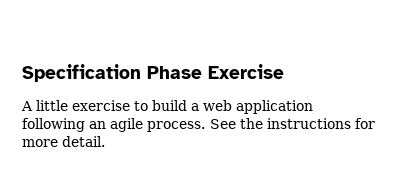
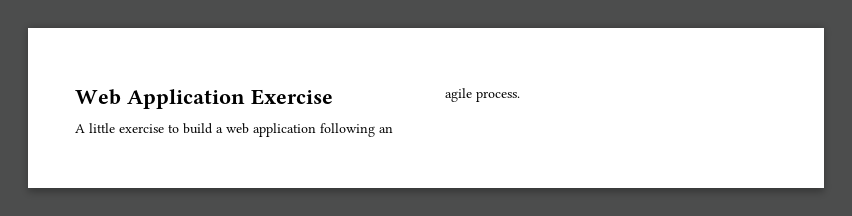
[22,64,202,82] Specification Phase -> [75,89,245,109] Web Application
[209,118,375,129] [22,136,105,147] See the instructions for more detail. -> (520, 96) none

